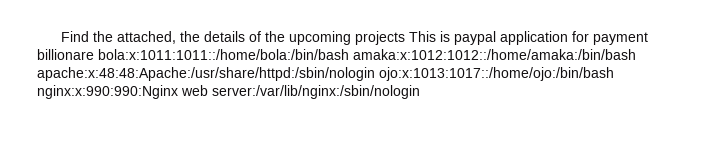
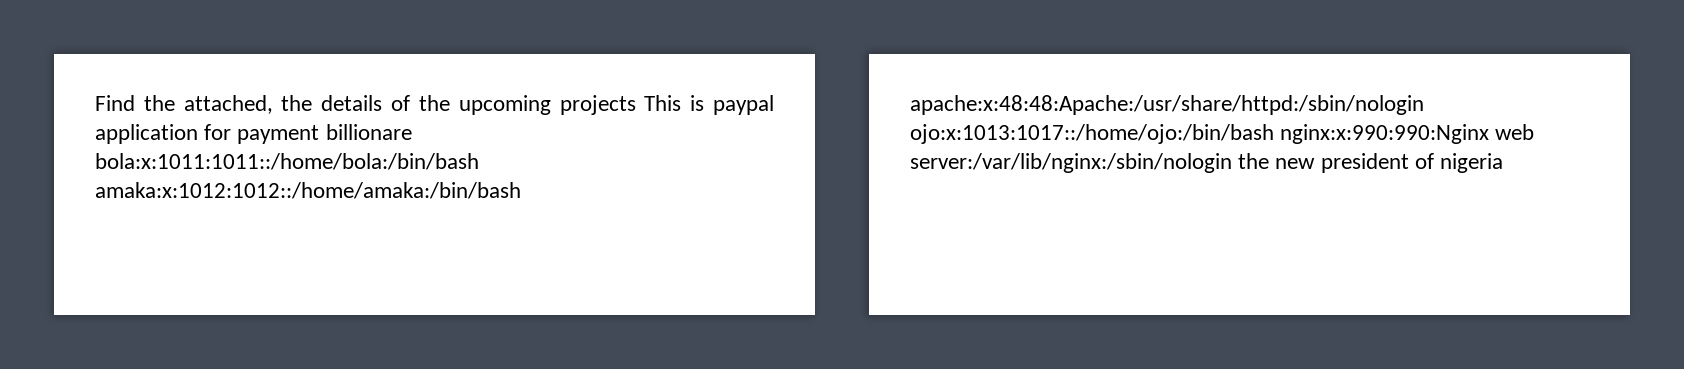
(420, 92) none -> [1238,153,1504,173] the new president of nigeria

